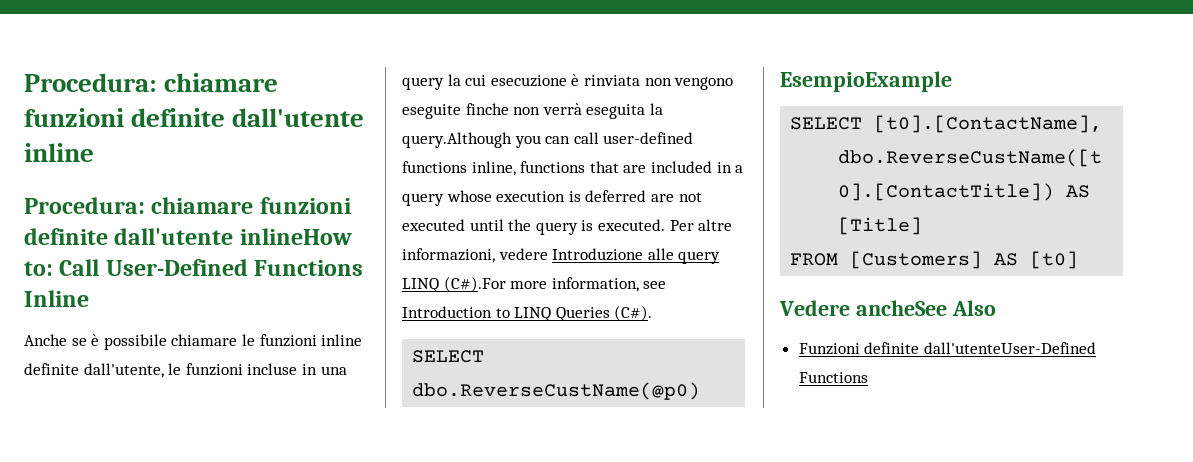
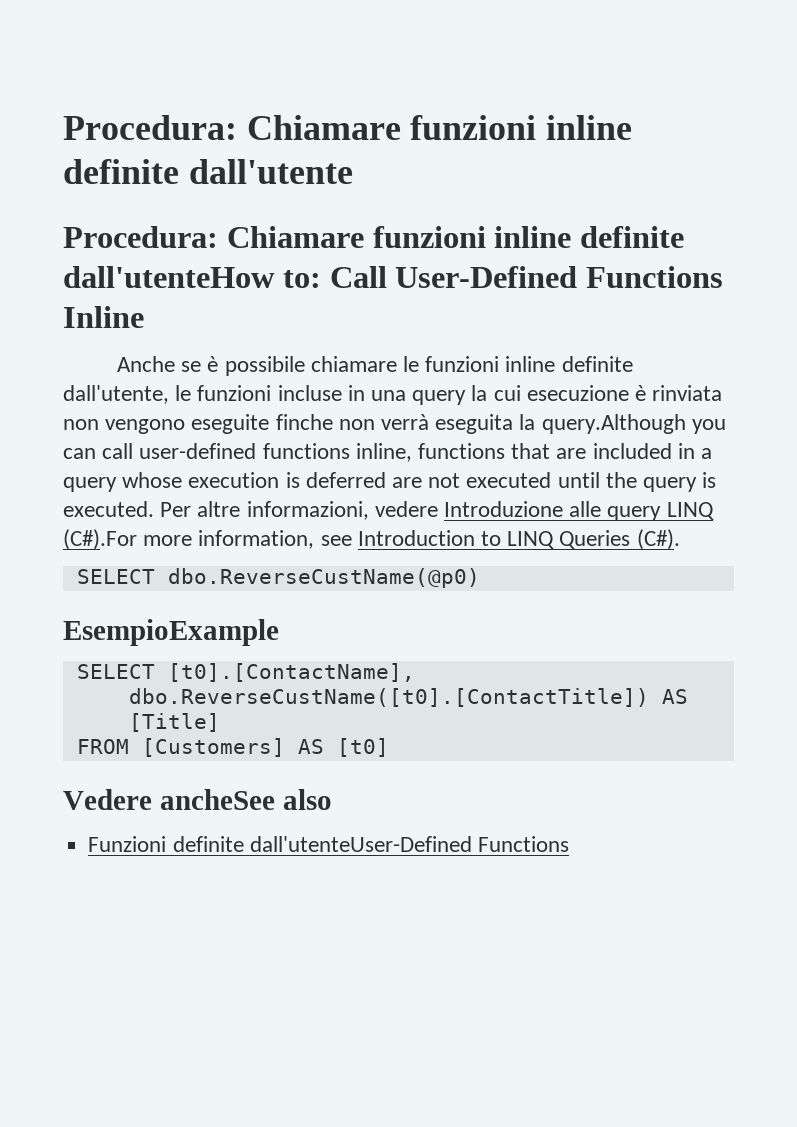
[24,73,279,92] [24,108,365,127] [24,143,94,162] [24,197,352,214] [24,228,352,245] Procedura: chiamare funzioni definite dall'utente inline // Procedura: chiamare funzioni definite dall'utente inlineHow -> [63,115,633,140] [63,159,353,184] [63,226,685,248] [63,266,275,288] Procedura: Chiamare funzioni inline definite dall'utente // Procedura: Chiamare funzioni inline definite dall'utenteHow
[951,300,996,316] Also -> [282,789,332,810] also

